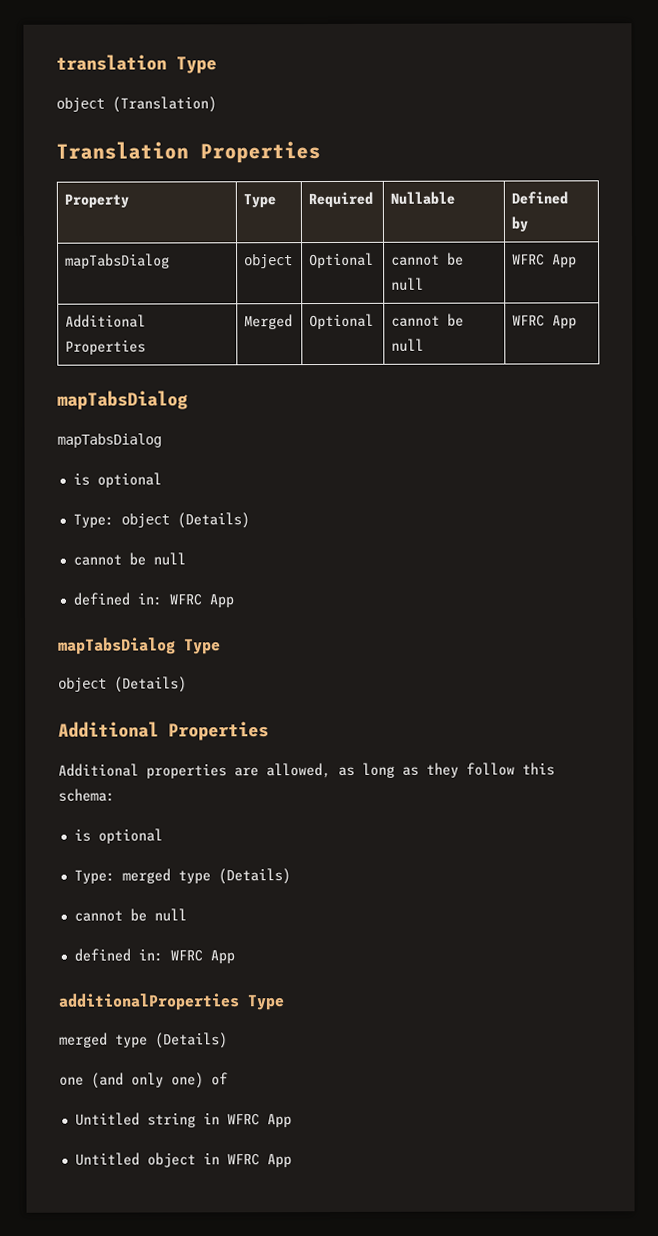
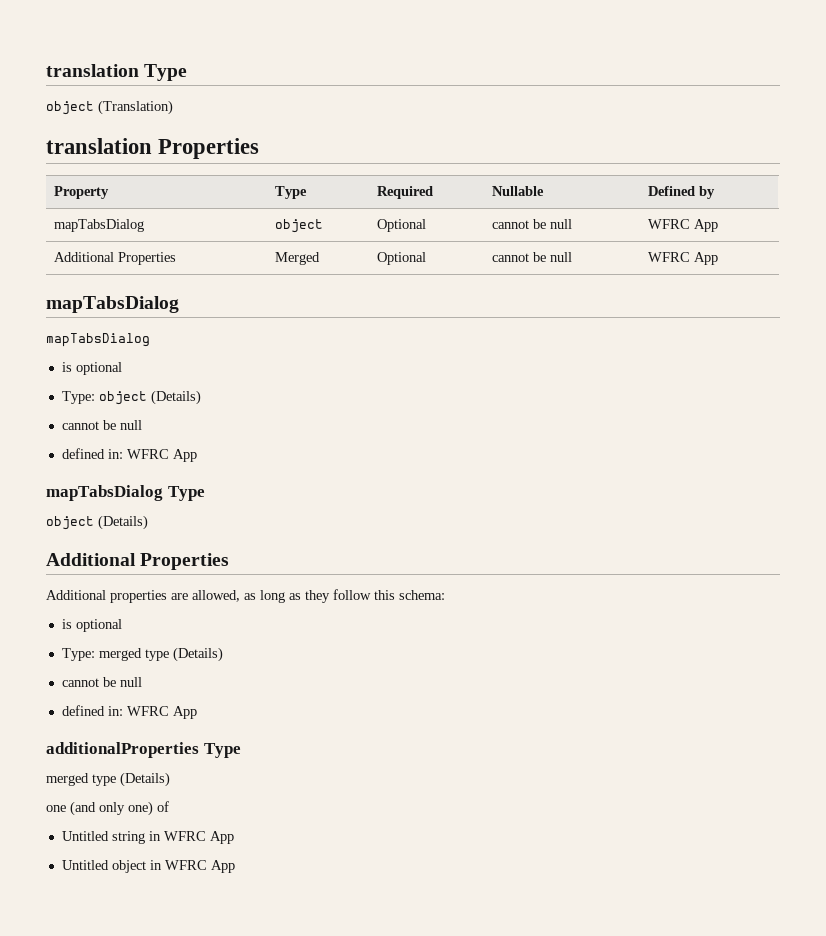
[56,141,189,160] Translation -> [46,138,152,154] translation

